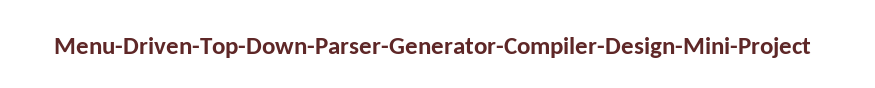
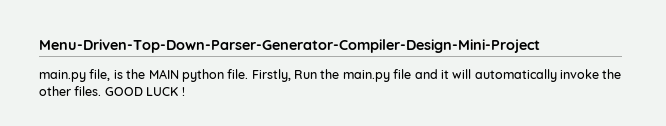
(811, 47) none -> [39,69,622,82] [39,86,185,96] // main.py file, is the MAIN python file. Firstly, Run the main.py file and it will automatically invoke the other files. GOOD LUCK !

